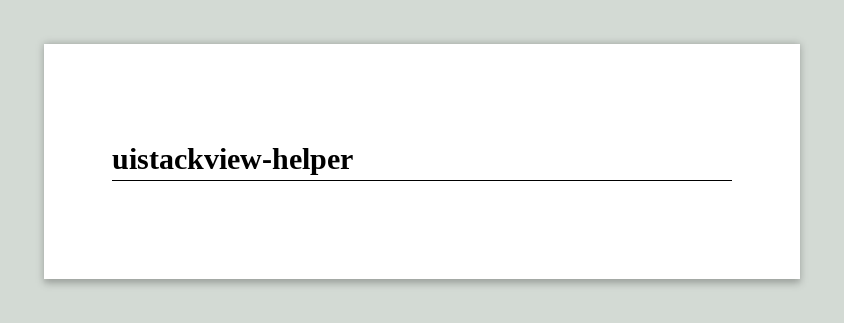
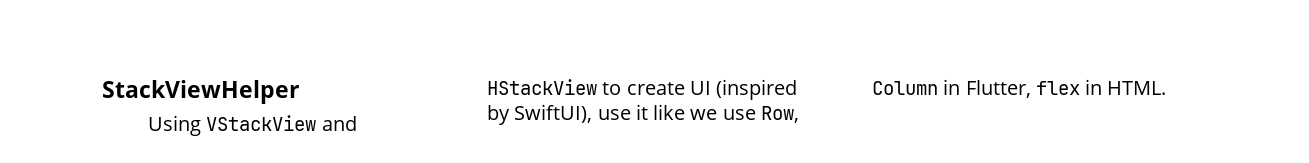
[112,148,353,175] uistackview-helper -> [102,80,299,104] [148,115,357,136] [487,79,798,100] [487,104,799,125] [872,79,1167,98] StackViewHelper // Using VStackView and HStackView to create UI (inspired by SwiftUI), use it like we use Row, Column in Flutter, flex in HTML.

